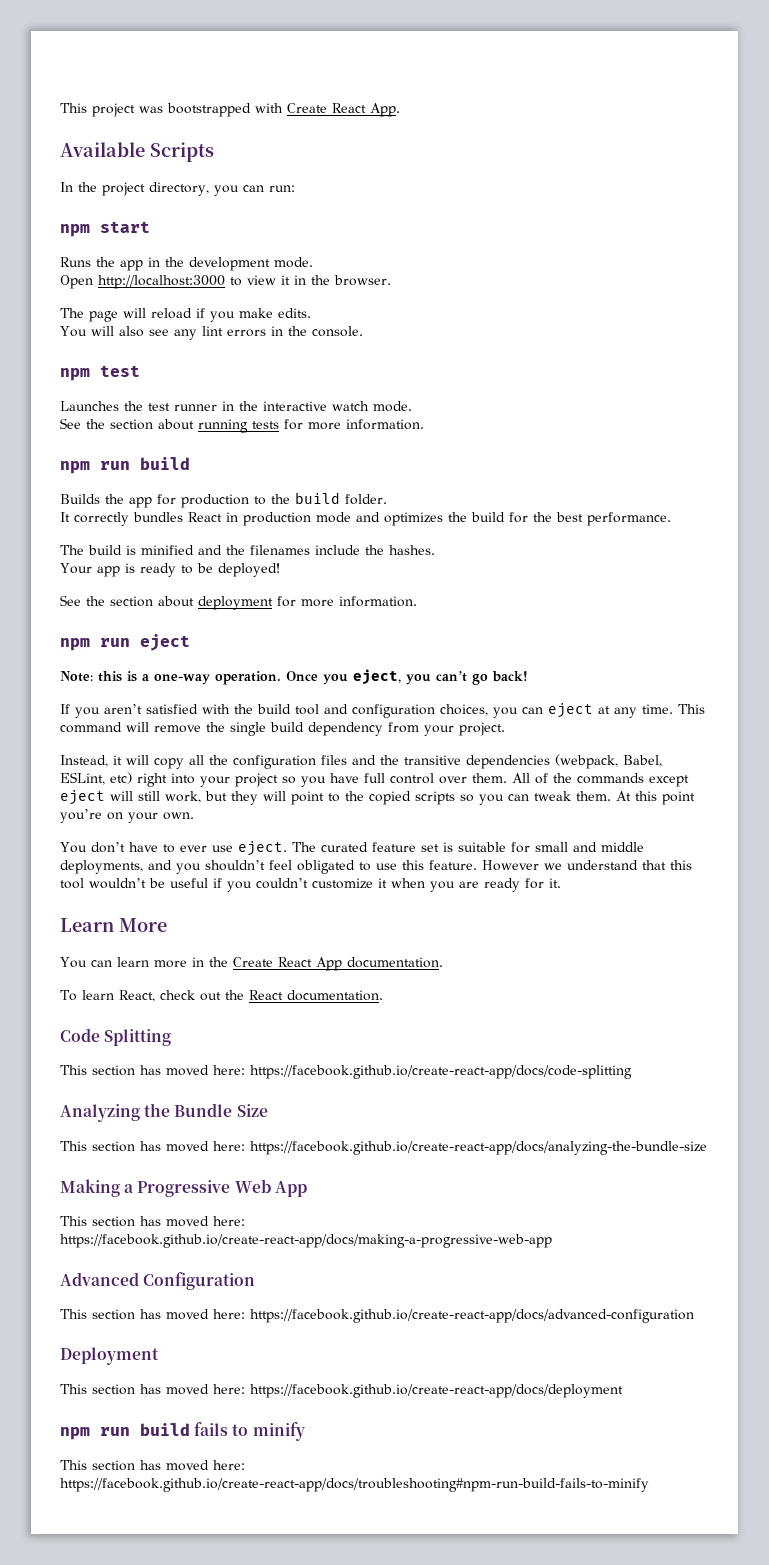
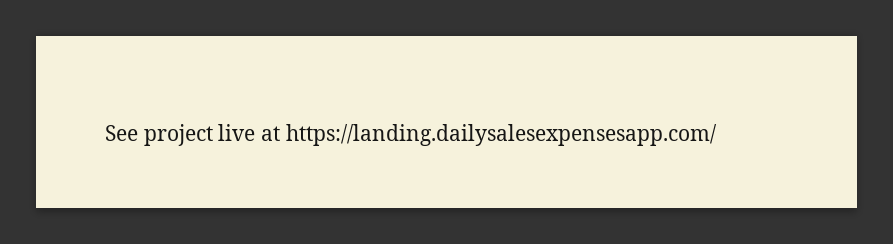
[60,103,400,117] [60,142,214,162] [60,182,295,196] [60,221,150,237] [60,257,313,271] [60,275,391,289] [60,308,311,322] [60,326,363,340] [60,365,140,381] [60,401,412,412] [60,418,424,433] [60,457,190,474] [60,492,387,508] [60,512,671,526] [60,545,435,555] [60,563,280,577] [60,595,417,610] [60,634,190,651] [60,669,528,685] [60,703,705,718] [60,722,505,736] [60,754,662,769] [60,772,689,787] [60,790,695,805] [60,809,194,823] [60,841,644,856] [60,860,692,874] [60,878,561,892] [60,918,167,932] [60,957,443,971] [60,990,383,1002] [60,1028,172,1046] [60,1065,632,1079] [60,1103,268,1122] [60,1141,707,1155] [60,1179,307,1197] [60,1216,245,1227] [60,1234,552,1248] [60,1272,256,1290] [60,1309,694,1323] [60,1347,159,1365] [60,1384,623,1398] [60,1422,305,1441] [60,1460,245,1471] [60,1478,649,1492] This project was bootstrapped with Create React App. // Available Scripts // In the project directory, you can run: // npm start // Runs the app in the development mode. // Open http://localhost:3000 to view it in the browser. // The page will reload if you make edits. // You will also see any lint errors in the console. // npm test // Launches the test runner in the interactive watch mode. // See the section about running tests for more information. // npm run build // Builds the app for production to the build folder. // It correctly bundles React in production mode and optimizes the build for the best performance. // The build is minified and the filenames include the hashes. // Your app is ready to be deployed! // See the section about deployment for more information. // npm run eject // Note: this is a one-way operation. Once you eject, you can’t go back! // If you aren’t satisfied with the build tool and configuration choices, you can eject at any time. This command will remove the single build dependency from your project. // Instead, it will copy all the configuration files and the transitive dependencies (webpack, Babel, ESLint, etc) right into your project so you have full control over them. All of the commands except eject will still work, but they will point to the copied scripts so you can tweak them. At this point you’re on your own. // You don’t have to ever use eject. The curated feature set is suitable for small and middle deployments, and you shouldn’t feel obligated to use this feature. However we understand that this tool wouldn’t be useful if you couldn’t customize it when you are ready for it. // Learn More // You can learn more in the Create React App documentation. // To learn React, check out the React documentation. // Code Splitting // This section has moved here: https://facebook.github.io/create-react-app/docs/code-splitting // Analyzing the Bundle Size // This section has moved here: https://facebook.github.io/create-react-app/docs/analyzing-the-bundle-size // Making a Progressive Web App // This section has moved here: https://facebook.github.io/create-react-app/docs/making-a-progressive-web-app // Advanced Configuration // This section has moved here: https://facebook.github.io/create-react-app/docs/advanced-configuration // Deployment // This section has moved here: https://facebook.github.io/create-react-app/docs/deployment // npm run build fails to minify // This section has moved here: https://facebook.github.io/create-react-app/docs/troubleshooting#npm-run-build-fails-to-minify -> [105,124,717,146] See project live at https://landing.dailysalesexpensesapp.com/

